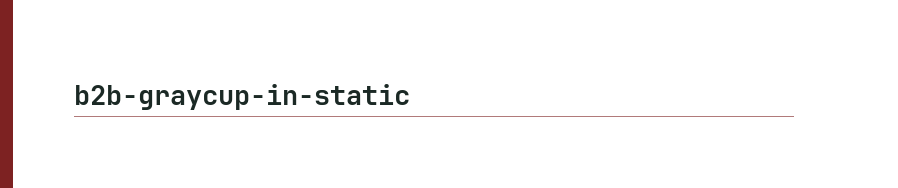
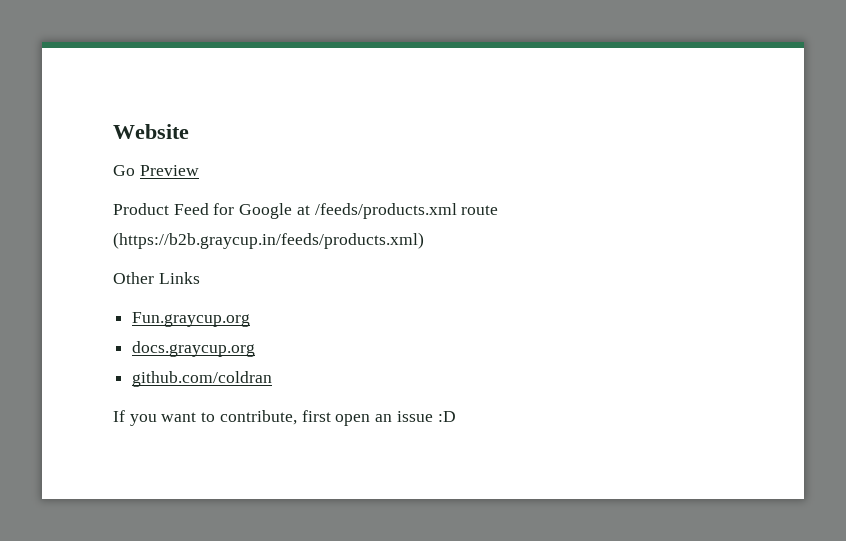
[74,84,410,110] b2b-graycup-in-static -> [113,124,189,139] [113,165,199,176] [113,203,499,219] [113,232,424,249] [113,272,200,284] [132,312,251,327] [132,341,256,357] [132,371,273,387] [113,410,456,426] Website // Go Preview // Product Feed for Google at /feeds/products.xml route (https://b2b.graycup.in/feeds/products.xml) // Other Links // Fun.graycup.org // docs.graycup.org // github.com/coldran // If you want to contribute, first open an issue :D

